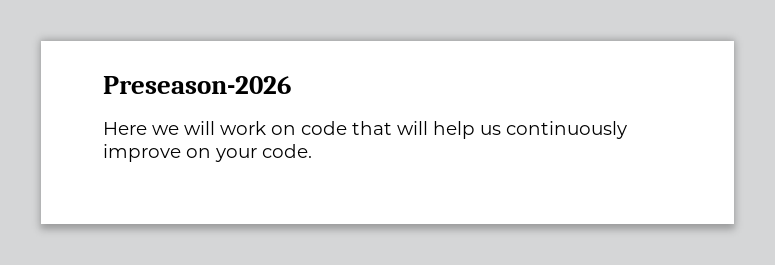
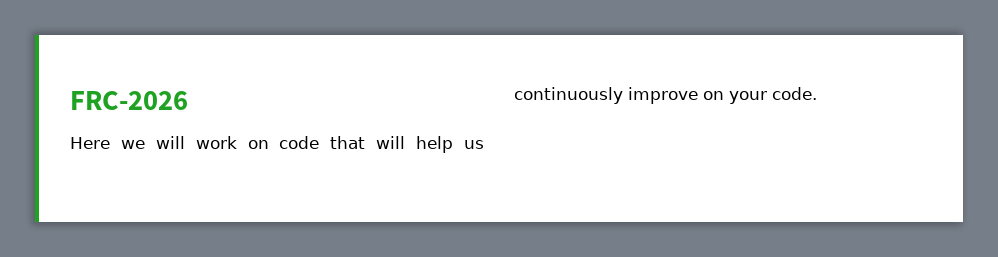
[103,76,292,94] Preseason-2026 -> [70,91,188,110] FRC-2026

